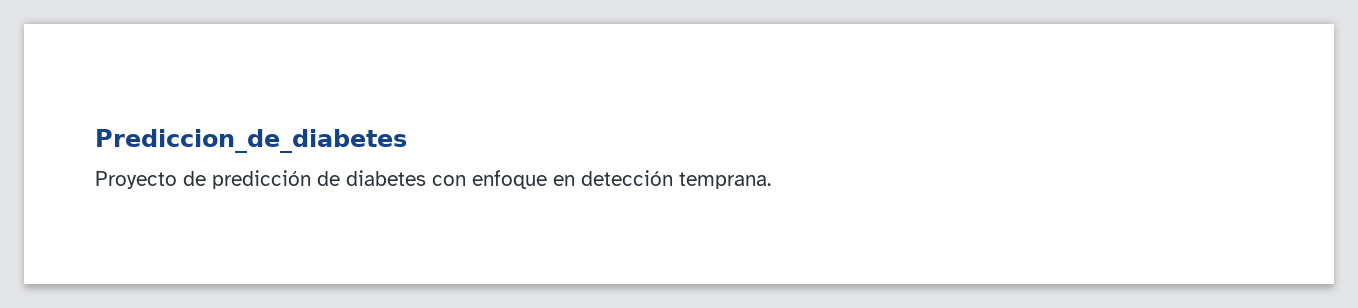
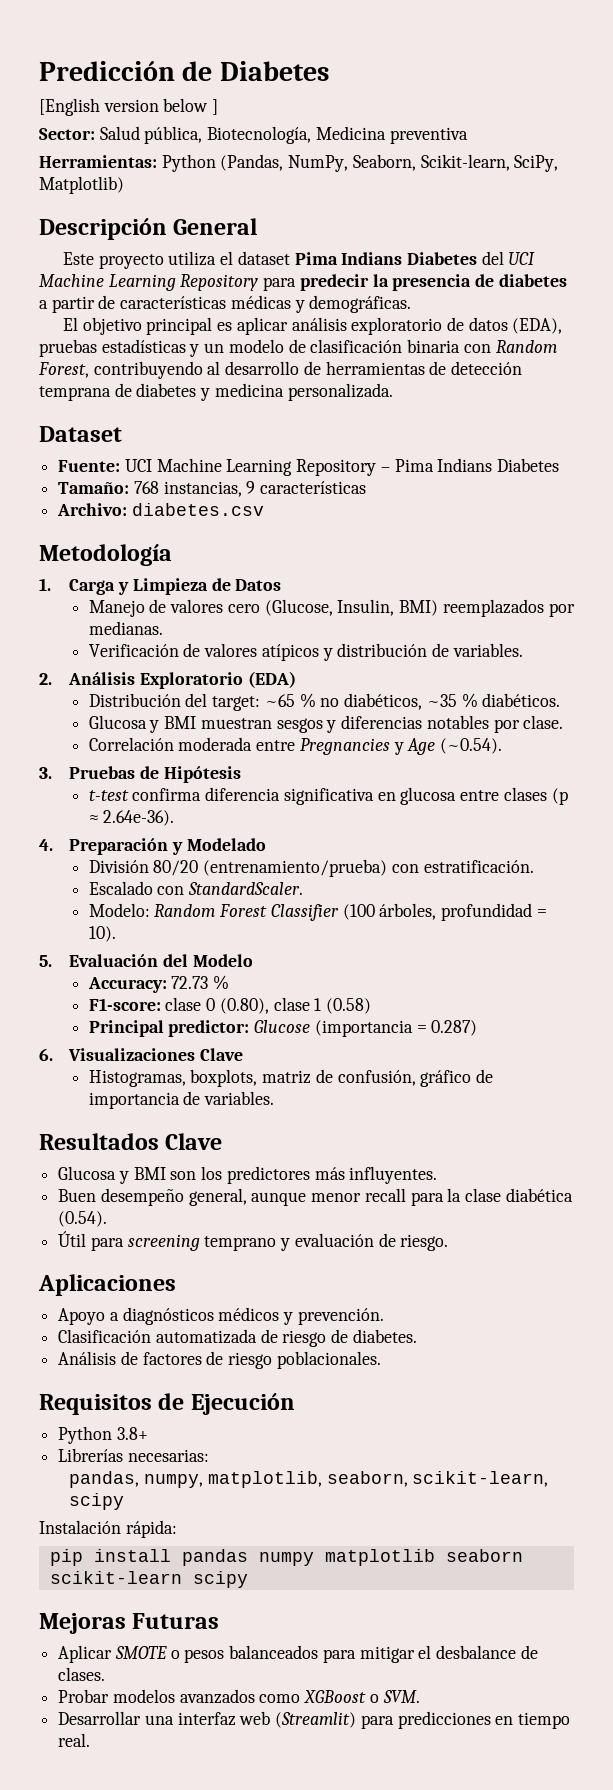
[95,129,407,153] [95,170,771,189] Prediccion_de_diabetes // Proyecto de predicción de diabetes con enfoque en detección temprana. -> [39,61,329,81] [39,98,219,116] [39,126,468,144] [39,154,559,172] [39,176,124,194] [39,218,258,240] [62,251,536,269] [39,274,567,291] [39,295,412,313] [62,317,563,335] [39,339,557,357] [38,361,523,379] [39,383,393,401] [39,426,122,442] [58,458,560,476] [58,481,367,497] [57,503,264,516] [39,544,172,566] [39,578,282,595] [88,599,575,617] [88,621,163,635] [88,643,523,661] [39,671,296,689] [88,693,561,711] [88,715,564,733] [88,737,503,755] [39,766,241,783] [88,787,568,805] [88,810,175,826] [39,838,266,855] [88,859,534,877] [88,881,304,895] [88,903,547,921] [88,926,116,942] [39,954,253,967] [87,975,230,993] [88,997,372,1014] [88,1020,478,1037] [39,1048,244,1061] [88,1069,494,1087] [88,1091,275,1109] [39,1133,223,1150] [58,1166,438,1184] [58,1188,573,1206] [58,1211,108,1227] [58,1231,449,1251] [38,1274,176,1296] [58,1307,384,1325] [58,1329,417,1347] [58,1351,381,1369] [39,1393,295,1415] [58,1426,148,1444] [58,1448,209,1462] [69,1471,549,1488] [69,1493,125,1510] [39,1520,177,1538] [49,1549,523,1566] [49,1571,248,1588] [39,1613,220,1634] [58,1645,538,1663] [58,1667,106,1681] [58,1689,420,1704] [58,1711,571,1729] [58,1733,91,1747] Predicción de Diabetes // [English version below ] // Sector: Salud pública, Biotecnología, Medicina preventiva // Herramientas: Python (Pandas, NumPy, Seaborn, Scikit-learn, SciPy, Matplotlib) // Descripción General // Este proyecto utiliza el dataset Pima Indians Diabetes del UCI Machine Learning Repository para predecir la presencia de diabetes a partir de características médicas y demográficas. // El objetivo principal es aplicar análisis exploratorio de datos (EDA), pruebas estadísticas y un modelo de clasificación binaria con Random Forest, contribuyendo al desarrollo de herramientas de detección temprana de diabetes y medicina personalizada. // Dataset // Fuente: UCI Machine Learning Repository – Pima Indians Diabetes // Tamaño: 768 instancias, 9 características // Archivo: diabetes.csv // Metodología // 1. Carga y Limpieza de Datos // Manejo de valores cero (Glucose, Insulin, BMI) reemplazados por medianas. // Verificación de valores atípicos y distribución de variables. // 2. Análisis Exploratorio (EDA) // Distribución del target: ~65 % no diabéticos, ~35 % diabéticos. // Glucosa y BMI muestran sesgos y diferencias notables por clase. // Correlación moderada entre Pregnancies y Age (~0.54). // 3. Pruebas de Hipótesis // t-test confirma diferencia significativa en glucosa entre clases (p ≈ 2.64e-36). // 4. Preparación y Modelado // División 80/20 (entrenamiento/prueba) con estratificación. // Escalado con StandardScaler. // Modelo: Random Forest Classifier (100 árboles, profundidad = 10). // 5. Evaluación del Modelo // Accuracy: 72.73 % // F1-score: clase 0 (0.80), clase 1 (0.58) // Principal predictor: Glucose (importancia = 0.287) // 6. Visualizaciones Clave // Histogramas, boxplots, matriz de confusión, gráfico de importancia de variables. // Resultados Clave // Glucosa y BMI son los predictores más influyentes. // Buen desempeño general, aunque menor recall para la clase diabética (0.54). // Útil para screening temprano y evaluación de riesgo. // Aplicaciones // Apoyo a diagnósticos médicos y prevención. // Clasificación automatizada de riesgo de diabetes. // Análisis de factores de riesgo poblacionales. // Requisitos de Ejecución // Python 3.8+ // Librerías necesarias: // pandas, numpy, matplotlib, seaborn, scikit-learn, scipy // Instalación rápida: // pip install pandas numpy matplotlib seaborn scikit-learn scipy // Mejoras Futuras // Aplicar SMOTE o pesos balanceados para mitigar el desbalance de clases. // Probar modelos avanzados como XGBoost o SVM. // Desarrollar una interfaz web (Streamlit) para predicciones en tiempo real.

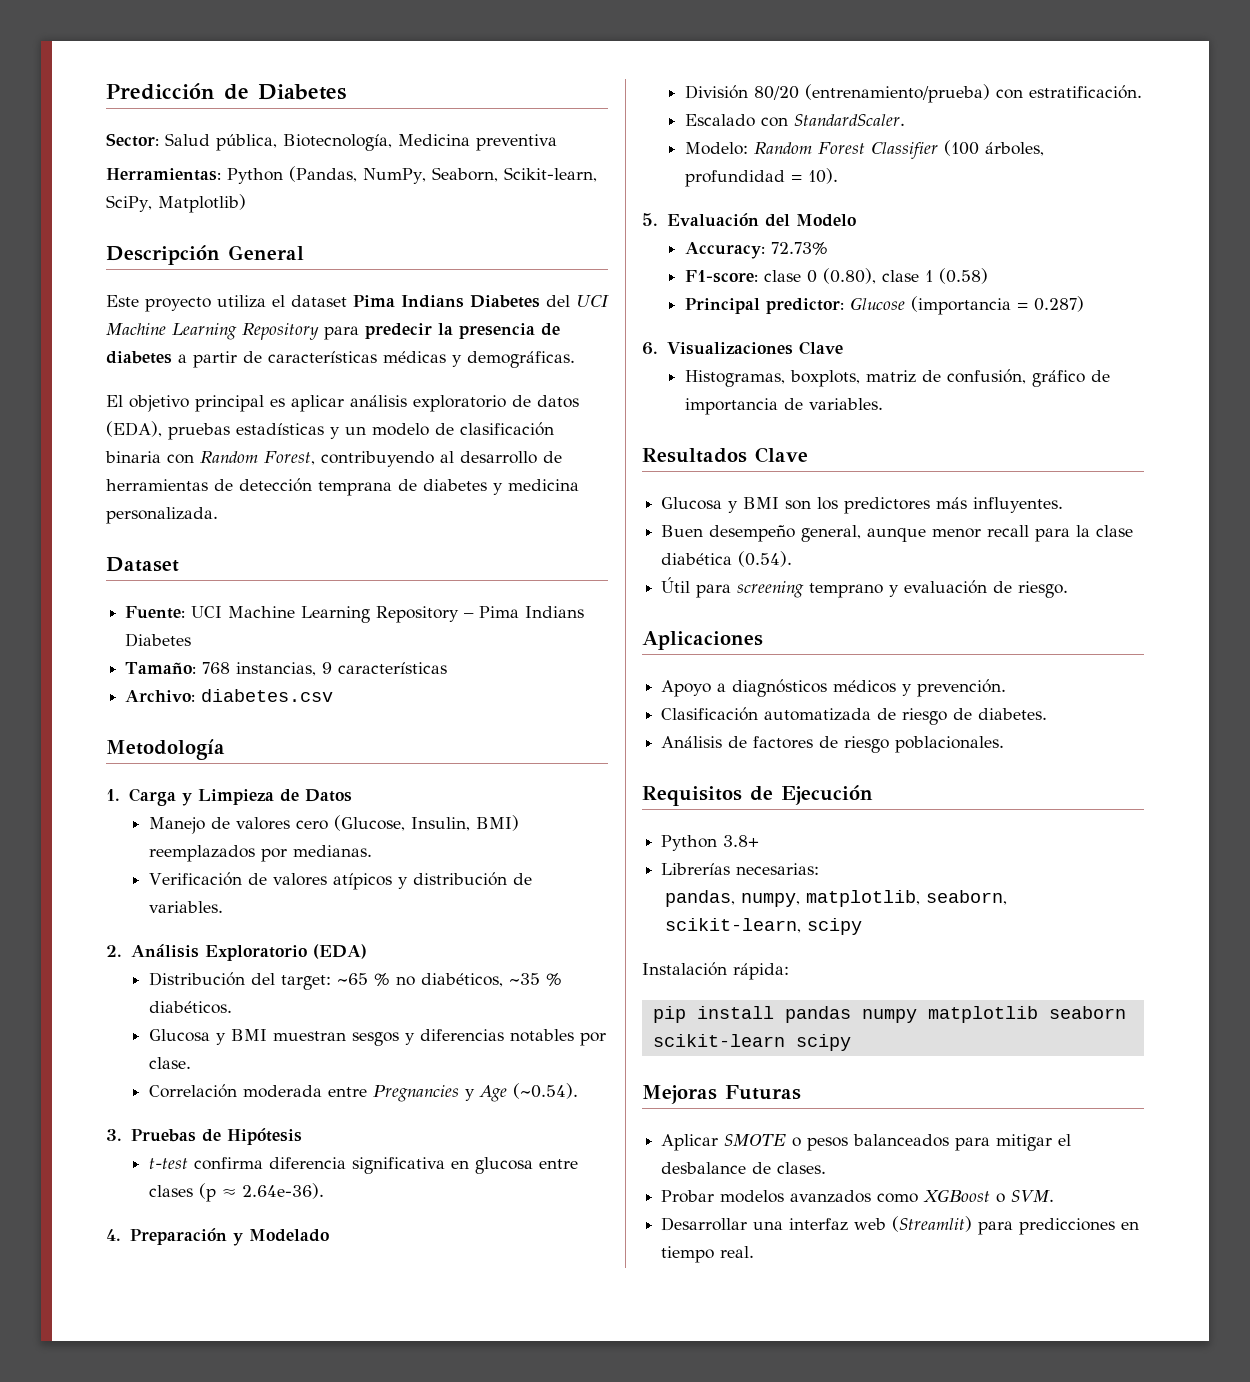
[39,98,219,116] // [English version below ] -> (346, 92) none
[171,975,230,990] 72.73 % -> [770,242,828,255] 72.73%

